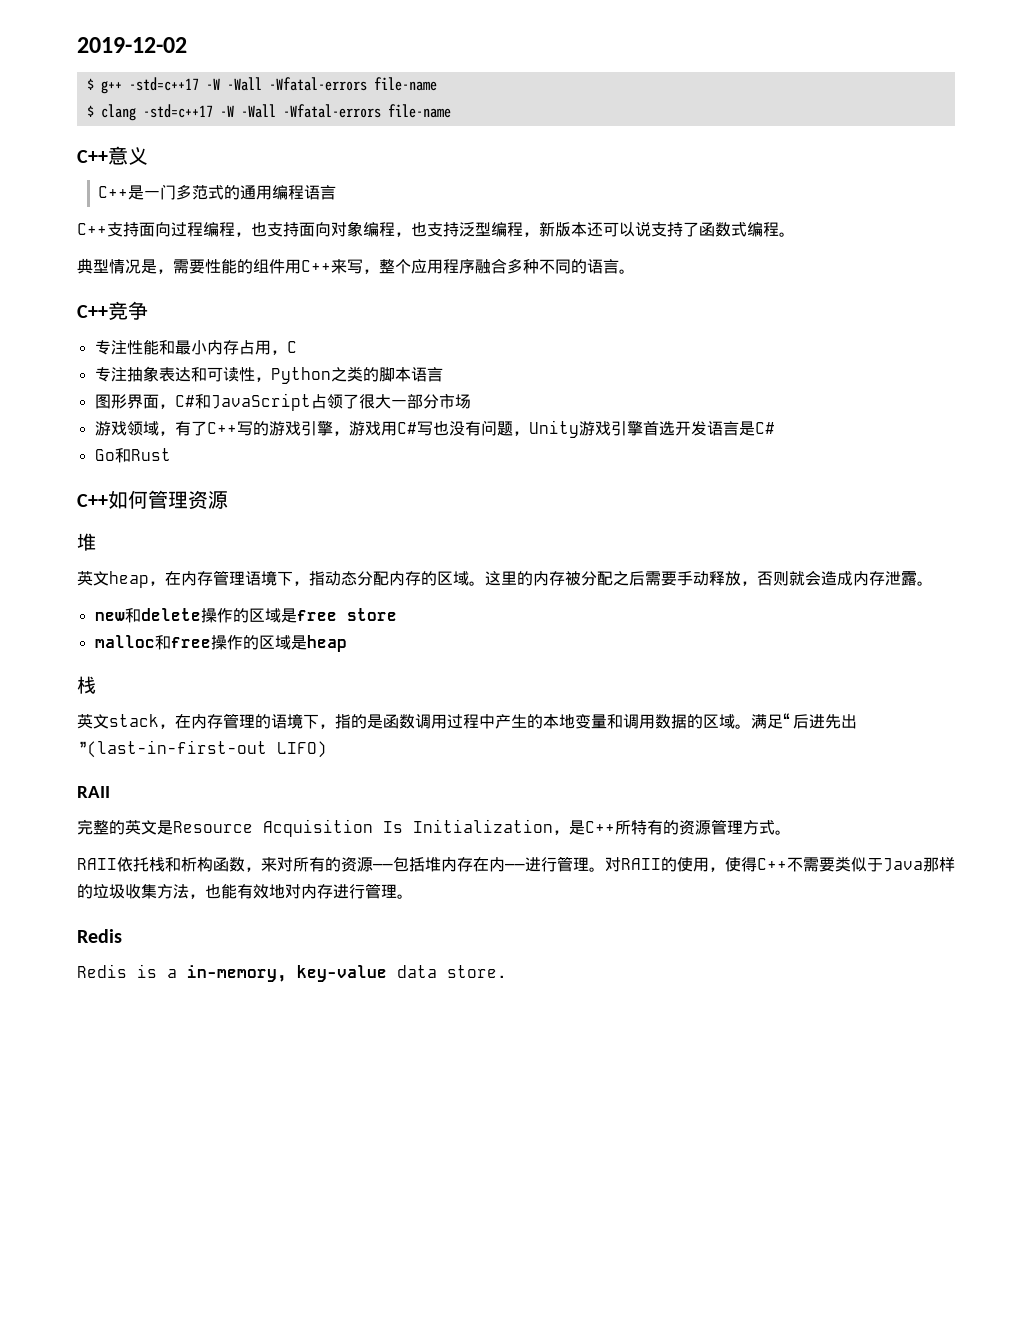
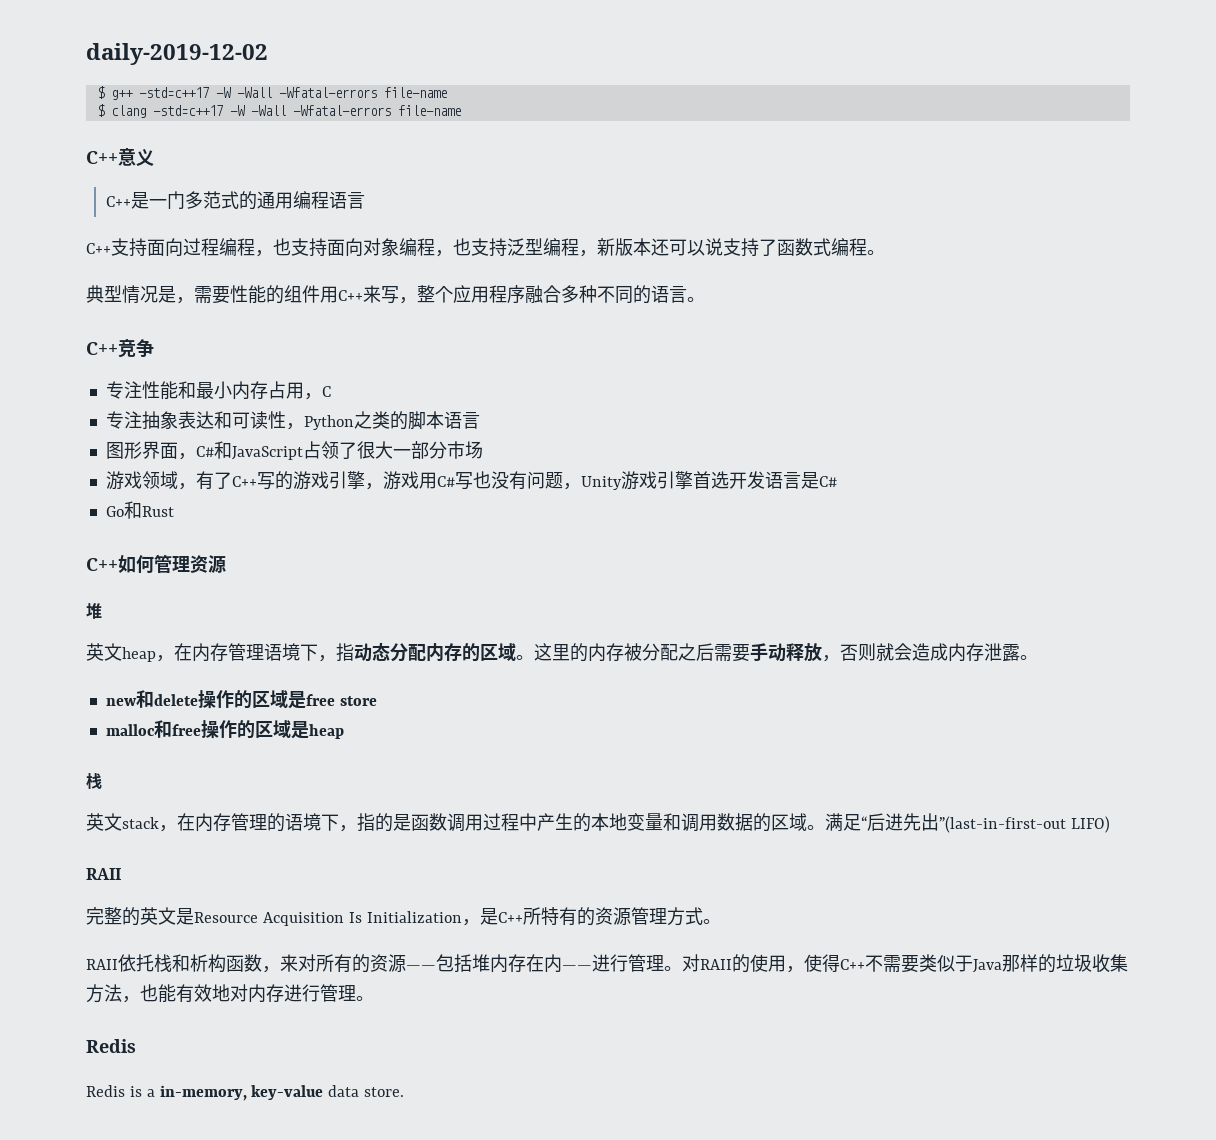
[77,37,187,53] 2019-12-02 -> [86,43,268,65] daily-2019-12-02

